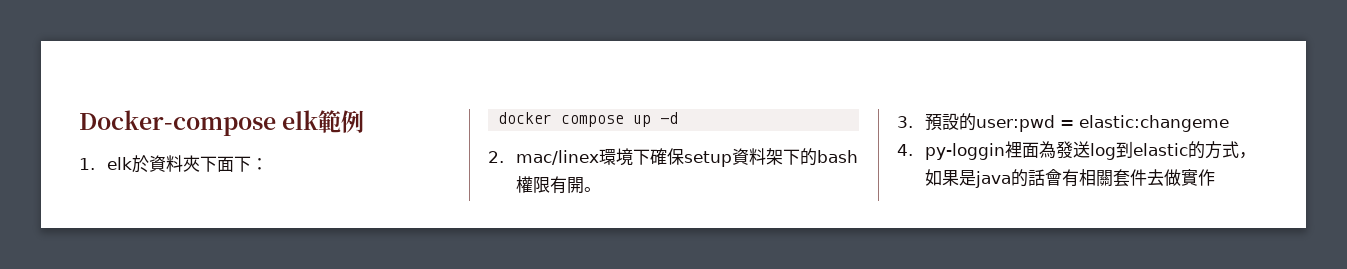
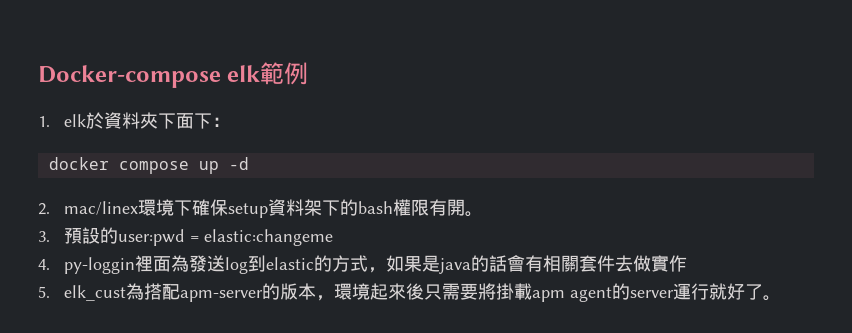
(1215, 177) none -> [38,283,781,302] // 5. elk_cust為搭配apm-server的版本，環境起來後只需要將掛載apm agent的server運行就好了。

